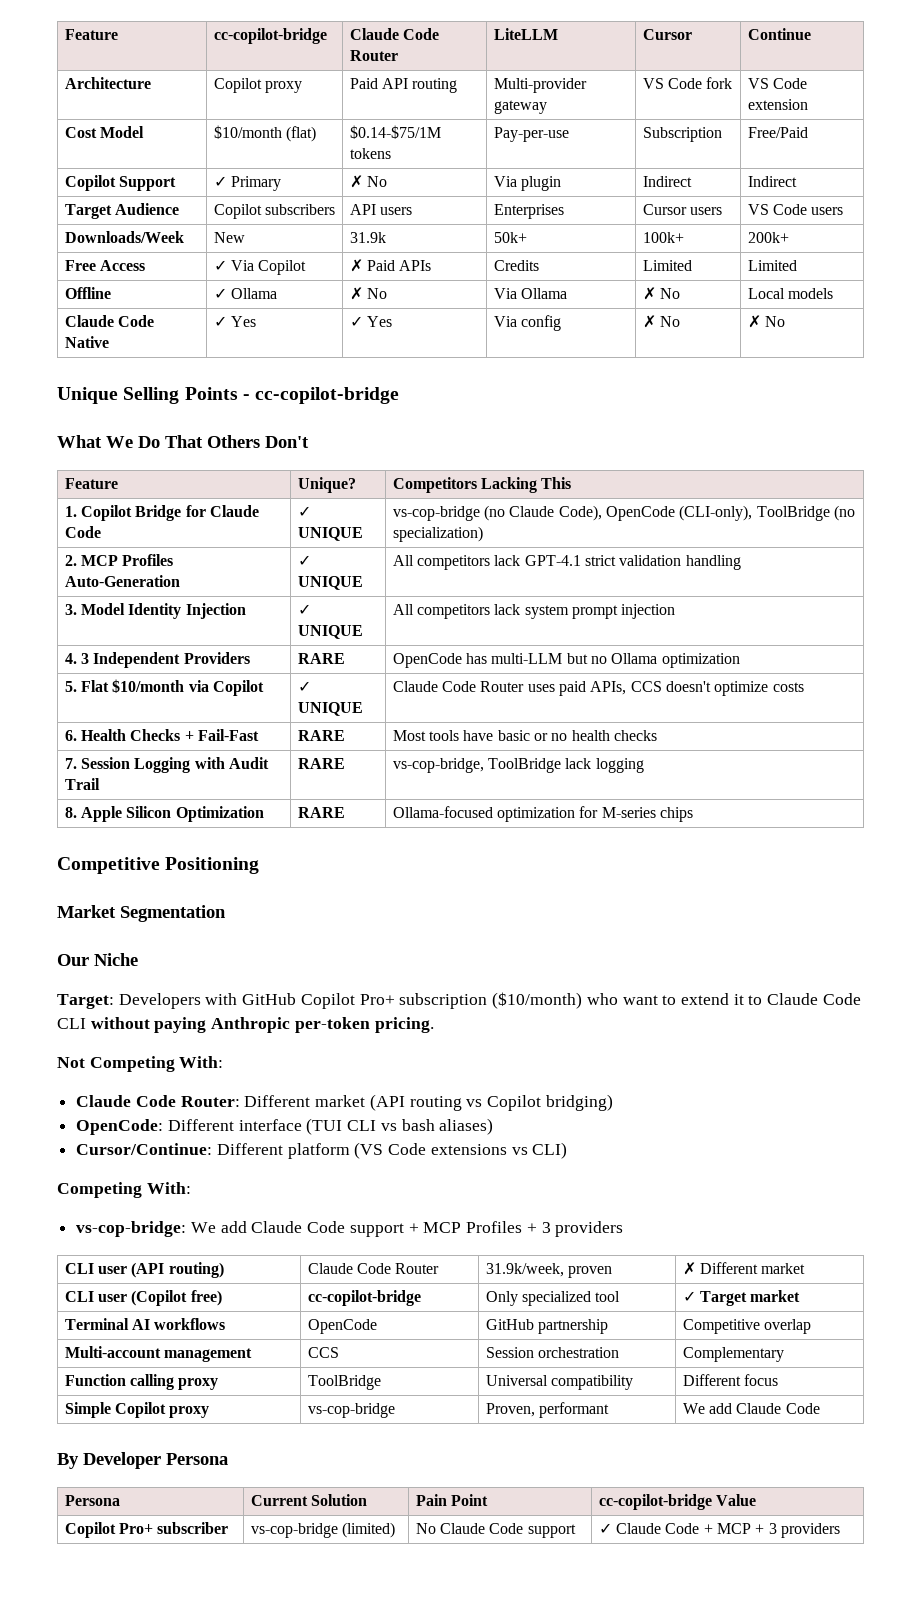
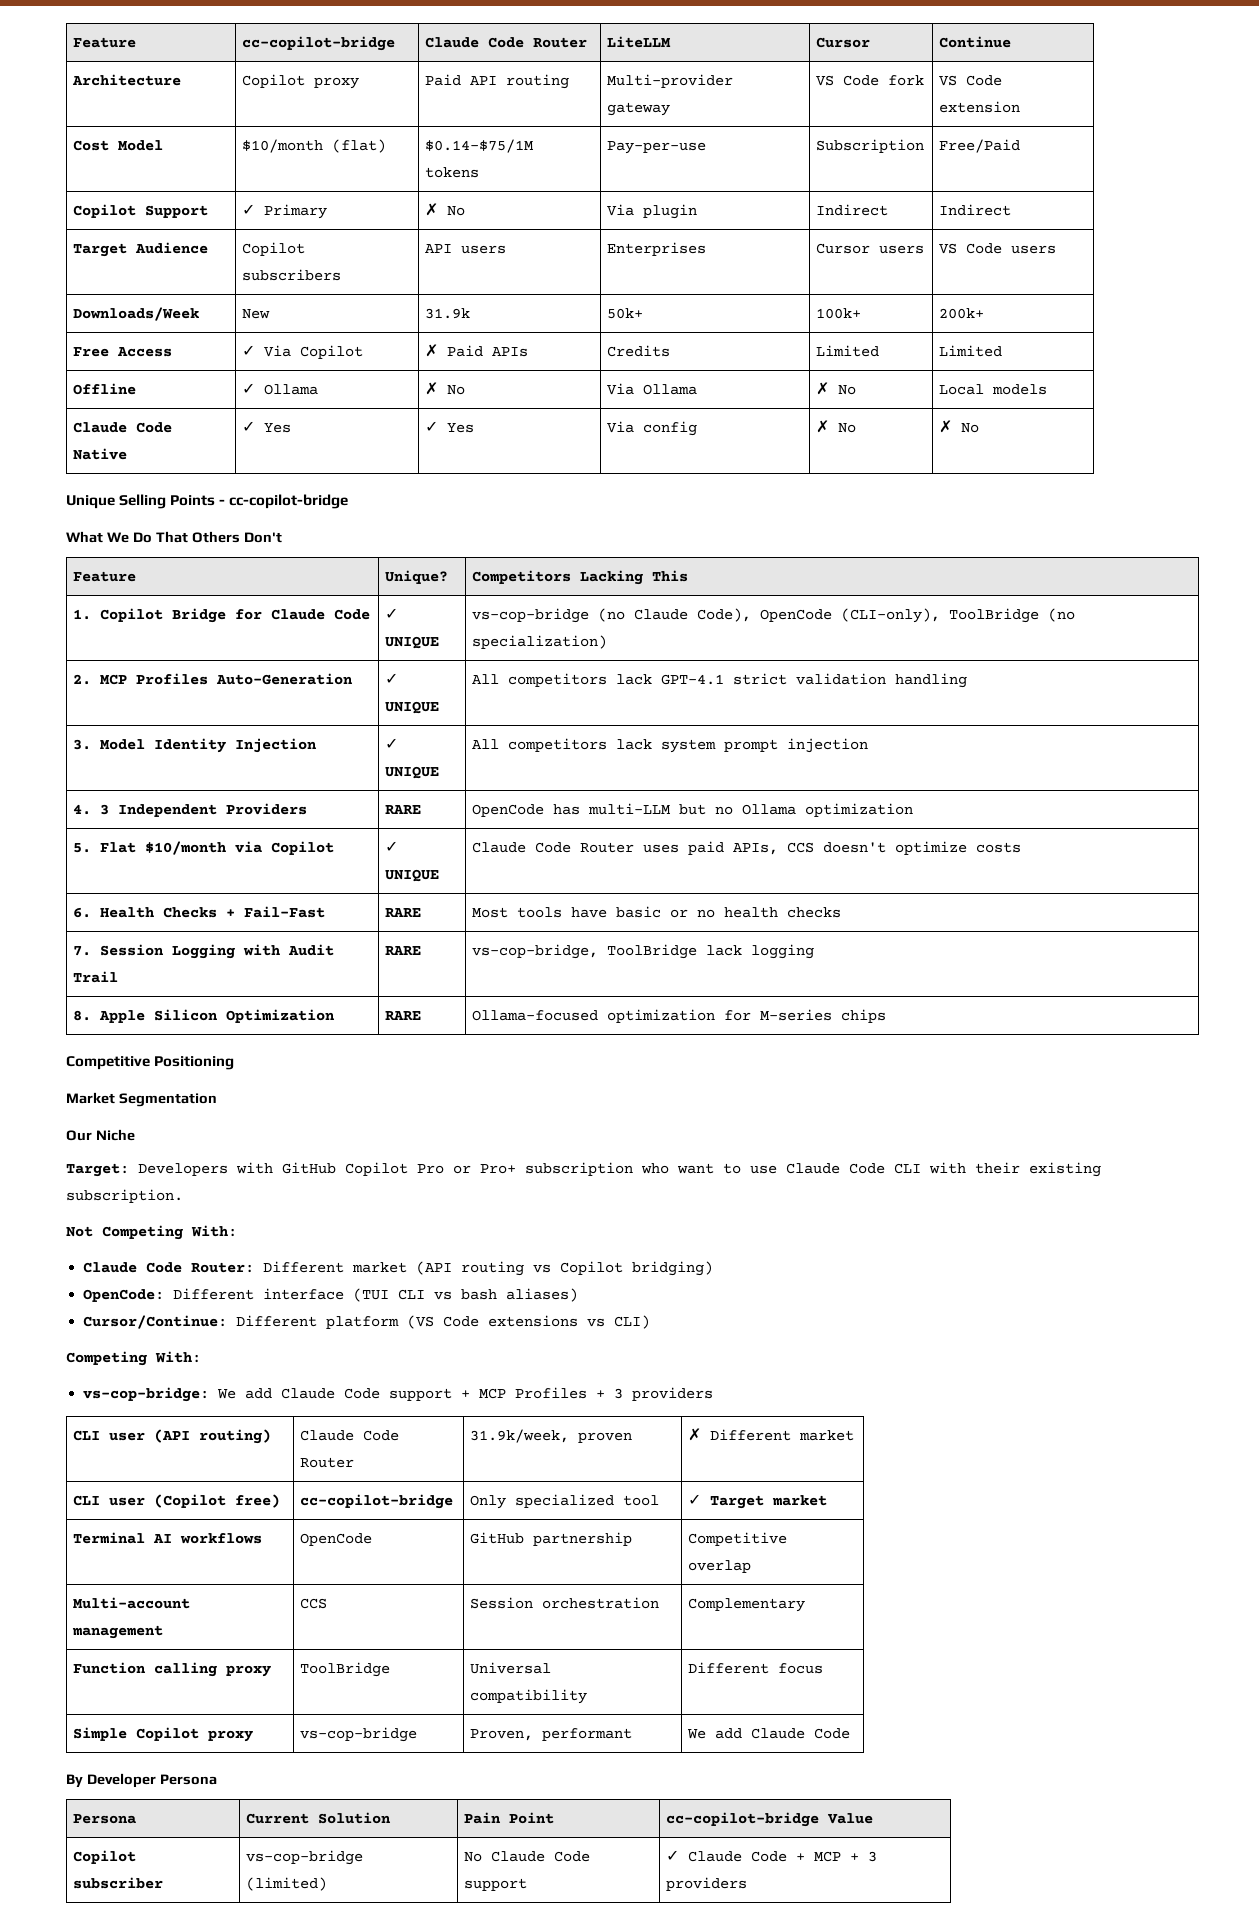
(355, 1001) none -> [417,1164,471,1174] Pro or
[492,992,583,1009] ($10/month) -> (633, 1169) none
[680,993,861,1005] [57,1017,434,1033] extend it to Claude Code CLI without paying Anthropic per-token pricing. -> [750,1162,1101,1177] [66,1189,183,1203] use Claude Code CLI with their existing subscription.
[118,1523,153,1534] Pro+ -> (136, 1857) none

